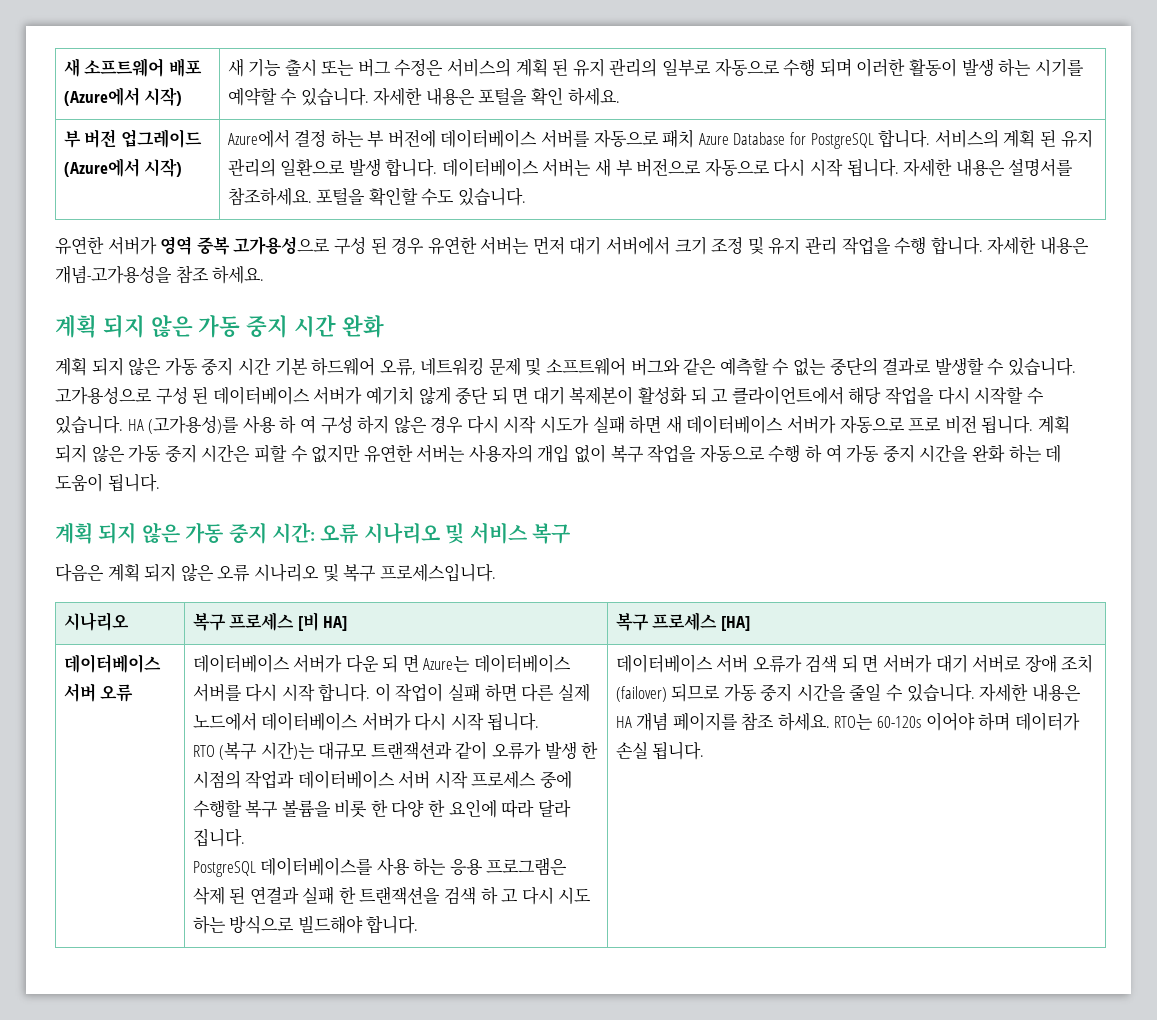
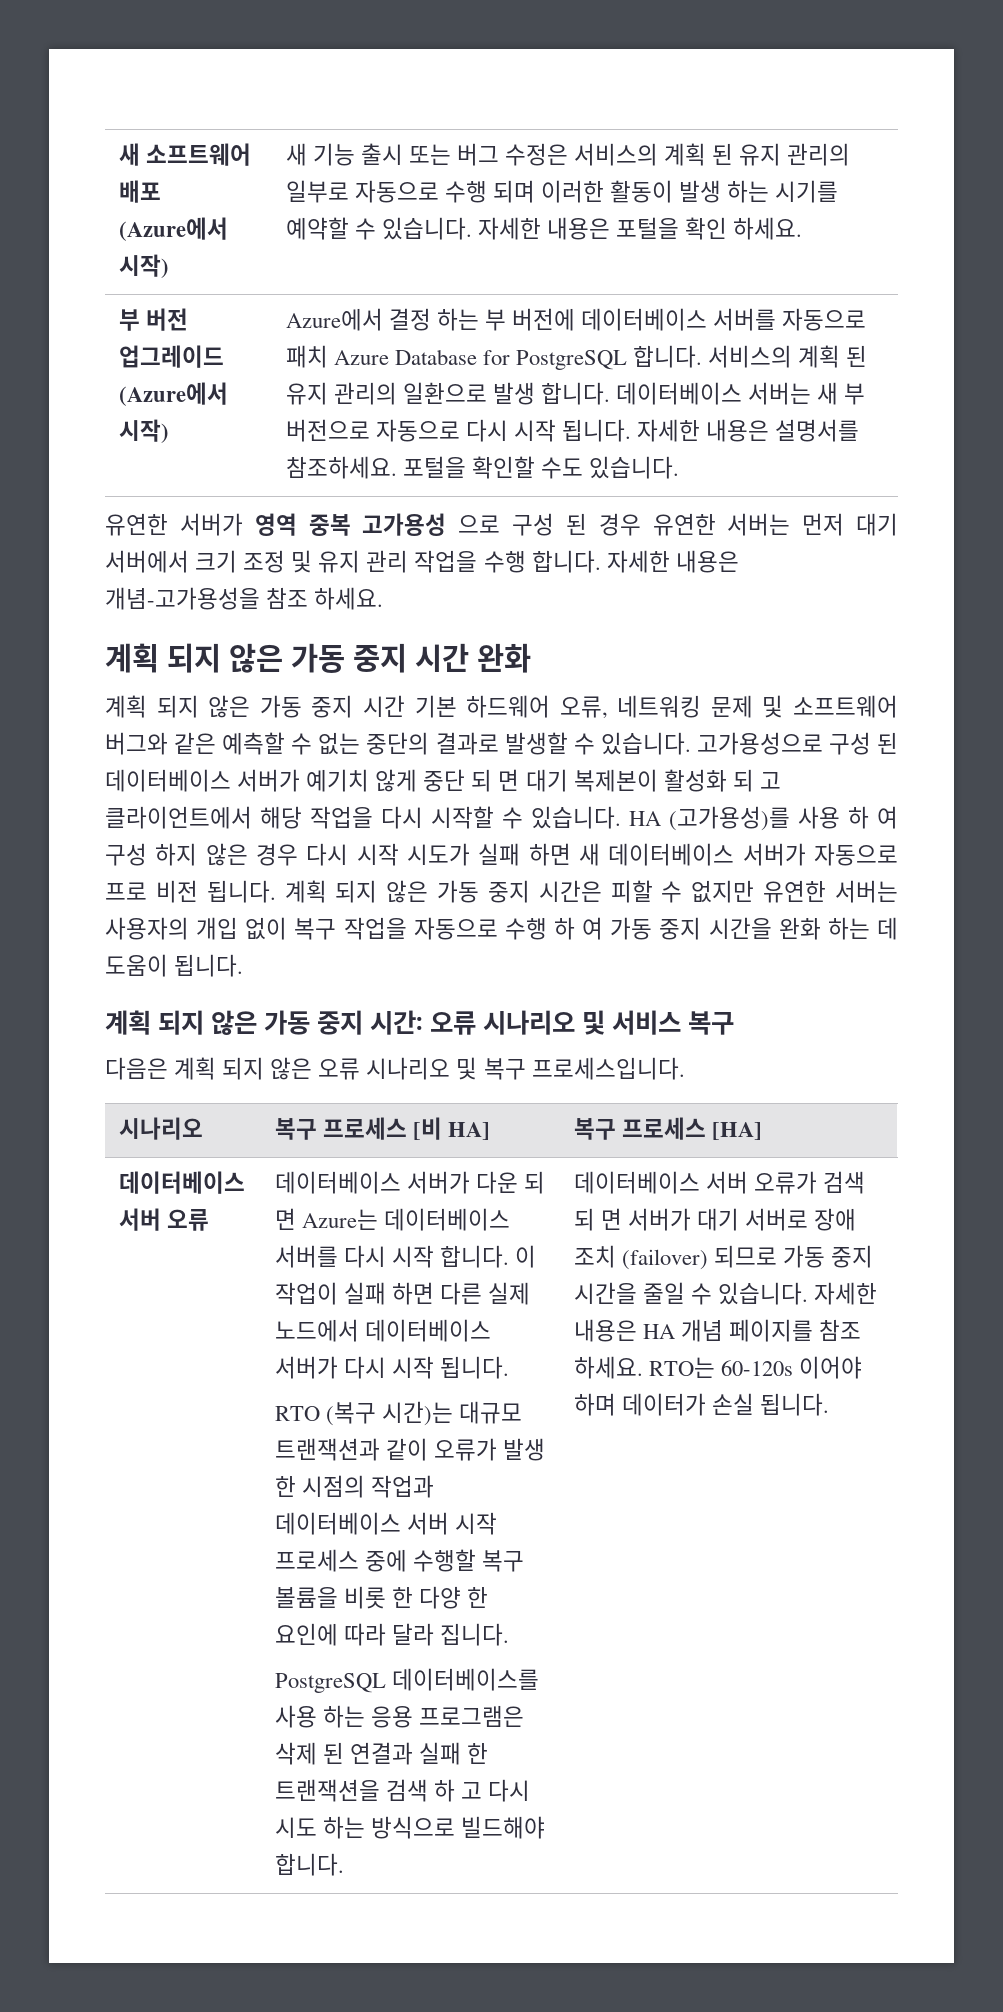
[233,236,331,255] 고가용성으로 -> [362,513,501,536] 고가용성 으로

